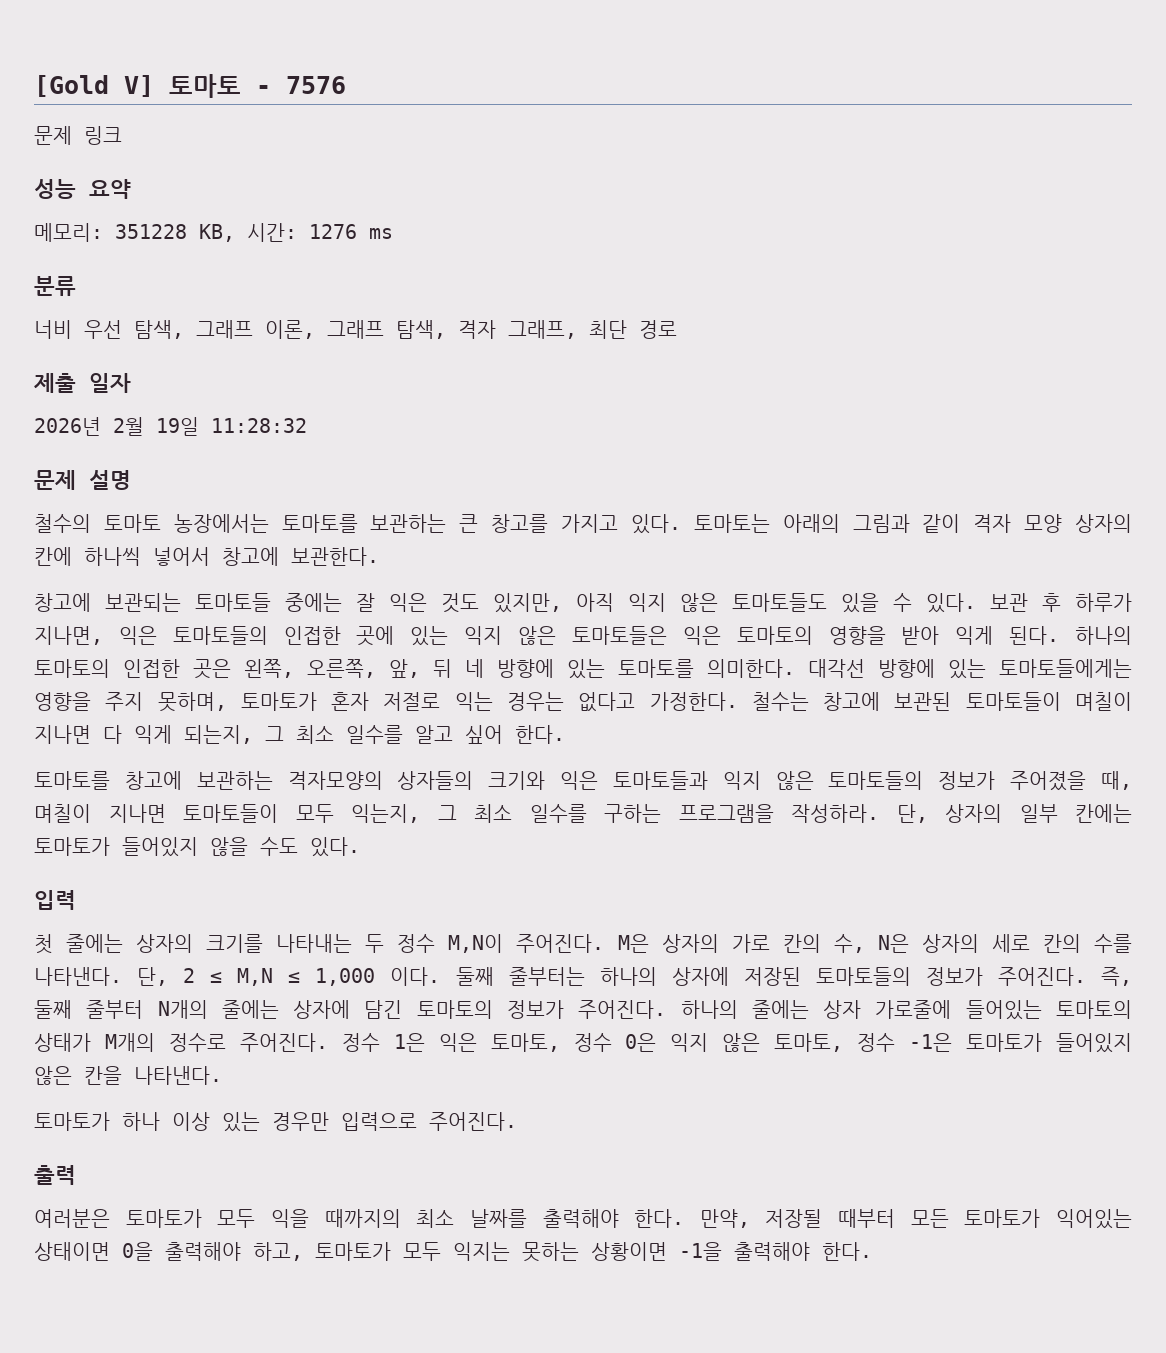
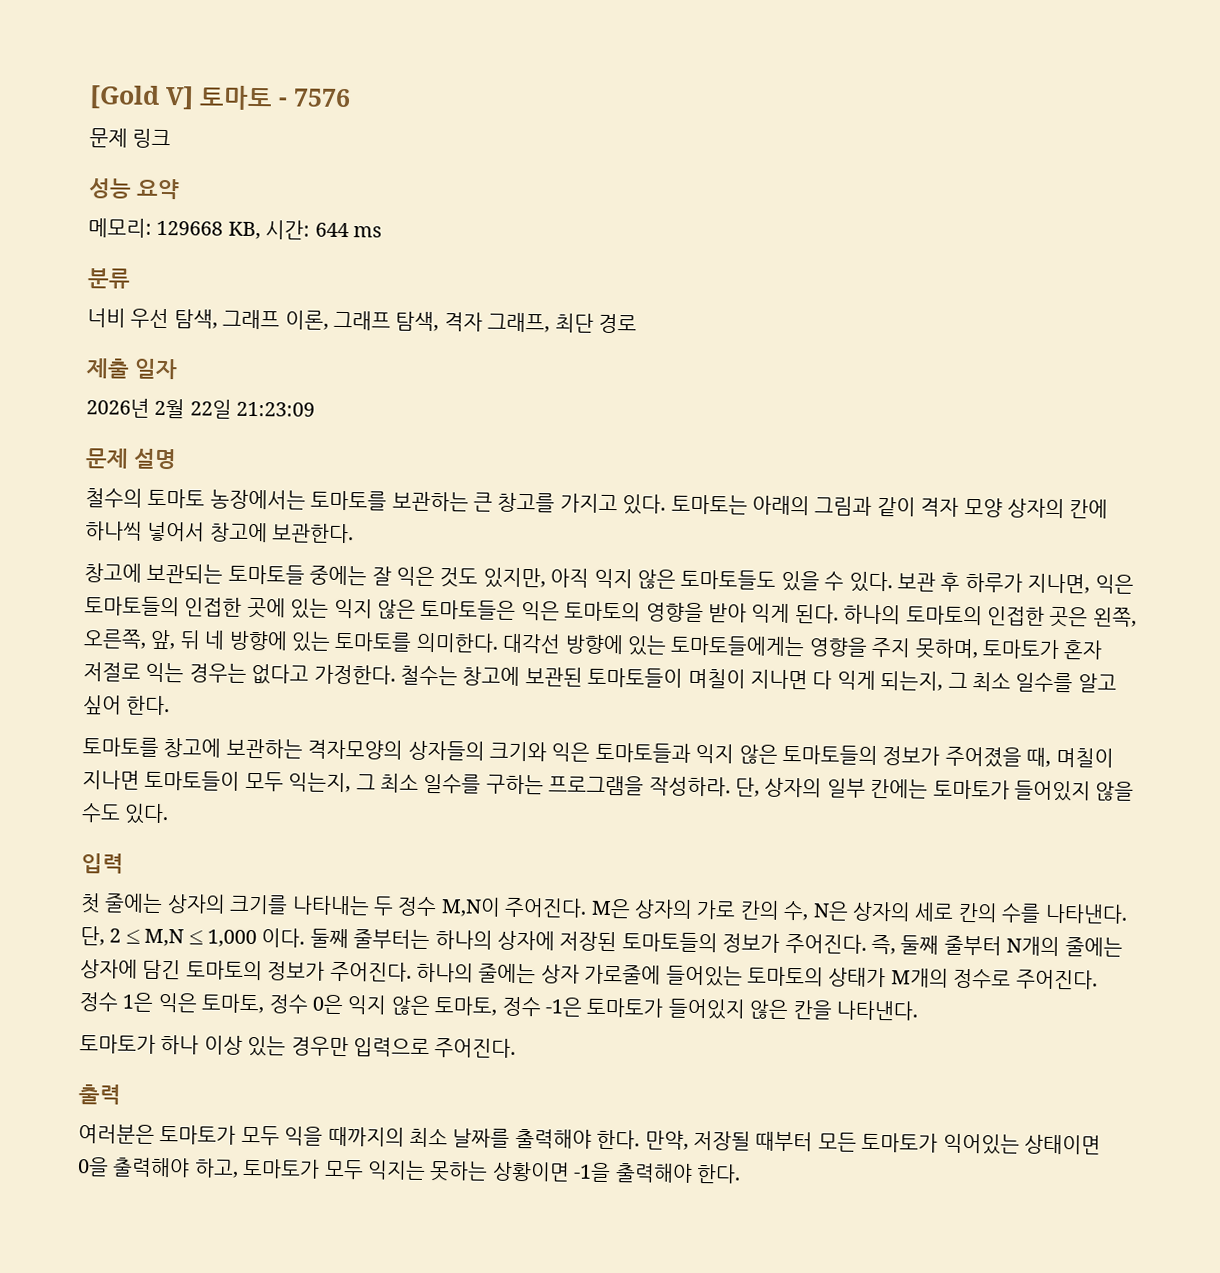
[115,224,187,239] 351228 -> [156,220,224,236] 129668
[309,224,357,239] 1276 -> [314,222,349,238] 644
[156,417,307,436] 19일 11:28:32 -> [189,399,316,419] 22일 21:23:09

